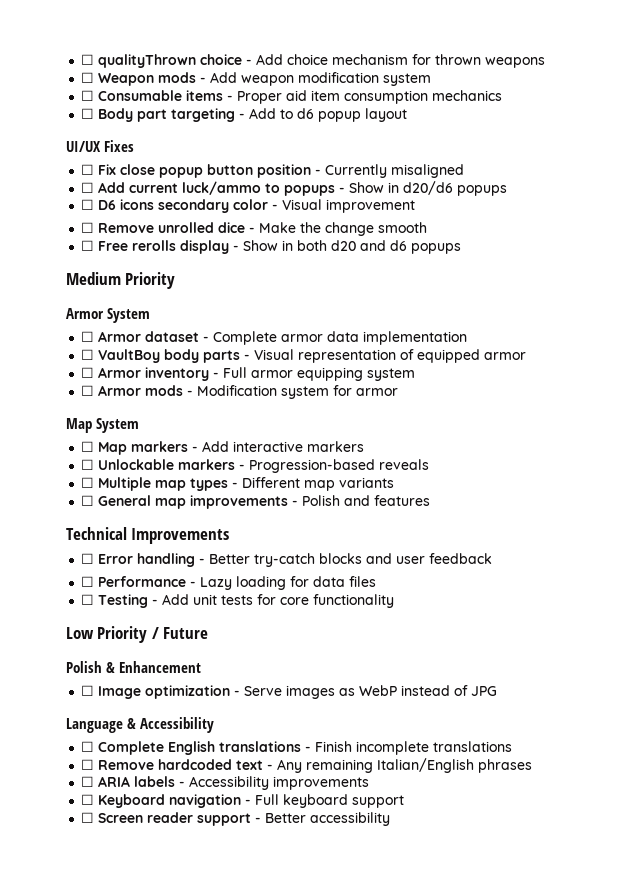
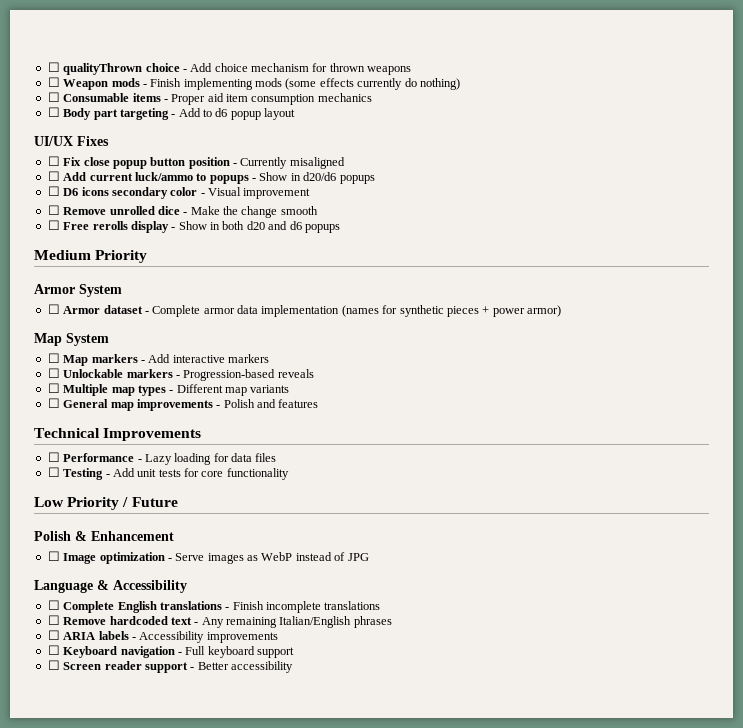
[210,72,432,86] Add weapon modification system -> [150,78,460,90] Finish implementing mods (some effects currently do nothing)
[81,349,527,363] [81,367,416,381] [81,385,399,399] // ☐ VaultBoy body parts - Visual representation of equipped armor // ☐ Armor inventory - Full armor equipping system // ☐ Armor mods - Modification system for armor -> [341,305,561,317] (names for synthetic pieces + power armor)
[81,553,493,567] // ☐ Error handling - Better try-catch blocks and user feedback -> (202, 434) none

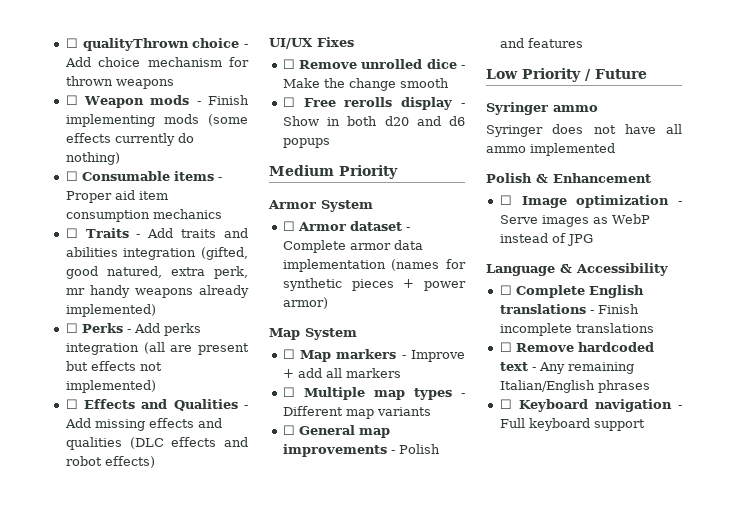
[63,108,296,120] [34,136,109,146] [47,156,345,169] [47,171,375,184] [47,186,311,199] Body part targeting - Add to d6 popup layout // UI/UX Fixes // ☐ Fix close popup button position - Currently misaligned // ☐ Add current luck/ammo to popups - Show in d20/d6 popups // ☐ D6 icons secondary color - Visual improvement -> [85,228,248,238] [65,247,248,260] [65,266,248,279] [65,285,250,298] [65,304,156,317] [65,323,201,336] [65,342,249,355] [65,361,162,371] [65,380,156,393] [65,399,248,411] [64,418,222,431] [65,437,248,450] [65,456,155,468] [269,37,354,49] Traits - Add traits and abilities integration (gifted, good natured, extra perk, mr handy weapons already implemented) // ☐ Perks - Add perks integration (all are present but effects not implemented) // ☐ Effects and Qualities - Add missing effects and qualities (DLC effects and robot effects) // UI/UX Fixes
[148,354,269,363] [47,368,314,381] Add interactive markers // ☐ Unlockable markers - Progression-based reveals -> [411,350,465,362] [282,368,401,378] Improve + add all markers
[34,428,202,441] [47,452,277,465] [47,467,289,480] [34,497,178,510] Technical Improvements // ☐ Performance - Lazy loading for data files // ☐ Testing - Add unit tests for core functionality // Low Priority / Future -> [486,68,647,82] [486,102,598,115] [486,124,682,137] [486,143,615,156] Low Priority / Future // Syringer ammo // Syringer does not have all ammo implemented
[47,630,278,643] // ☐ ARIA labels - Accessibility improvements -> (650, 386) none
[47,660,293,673] // ☐ Screen reader support - Better accessibility -> (645, 425) none

